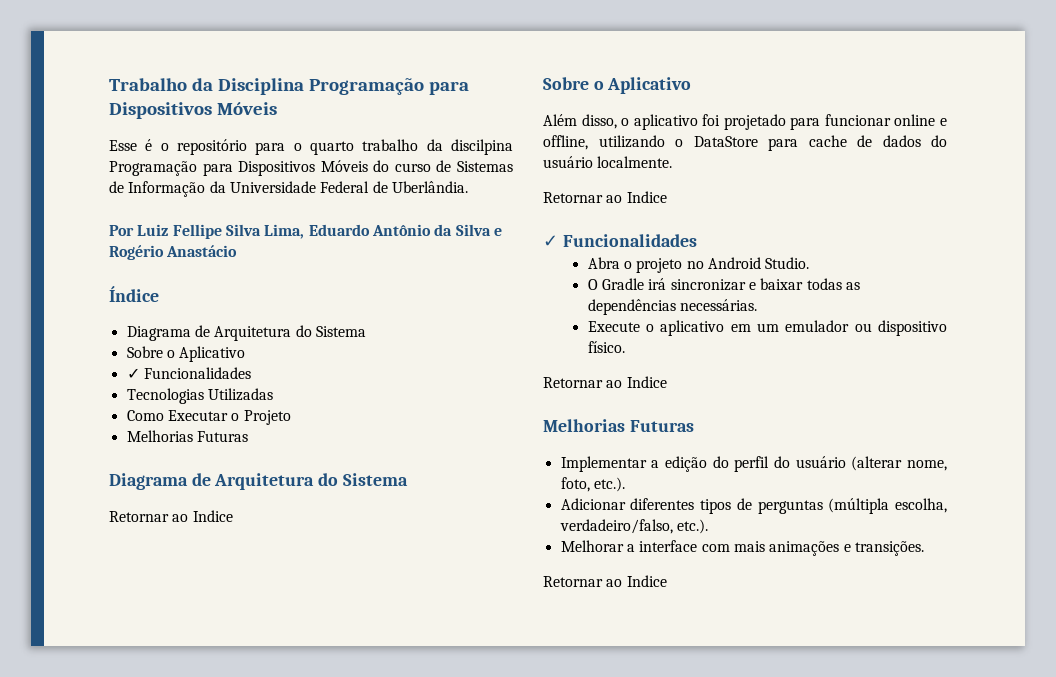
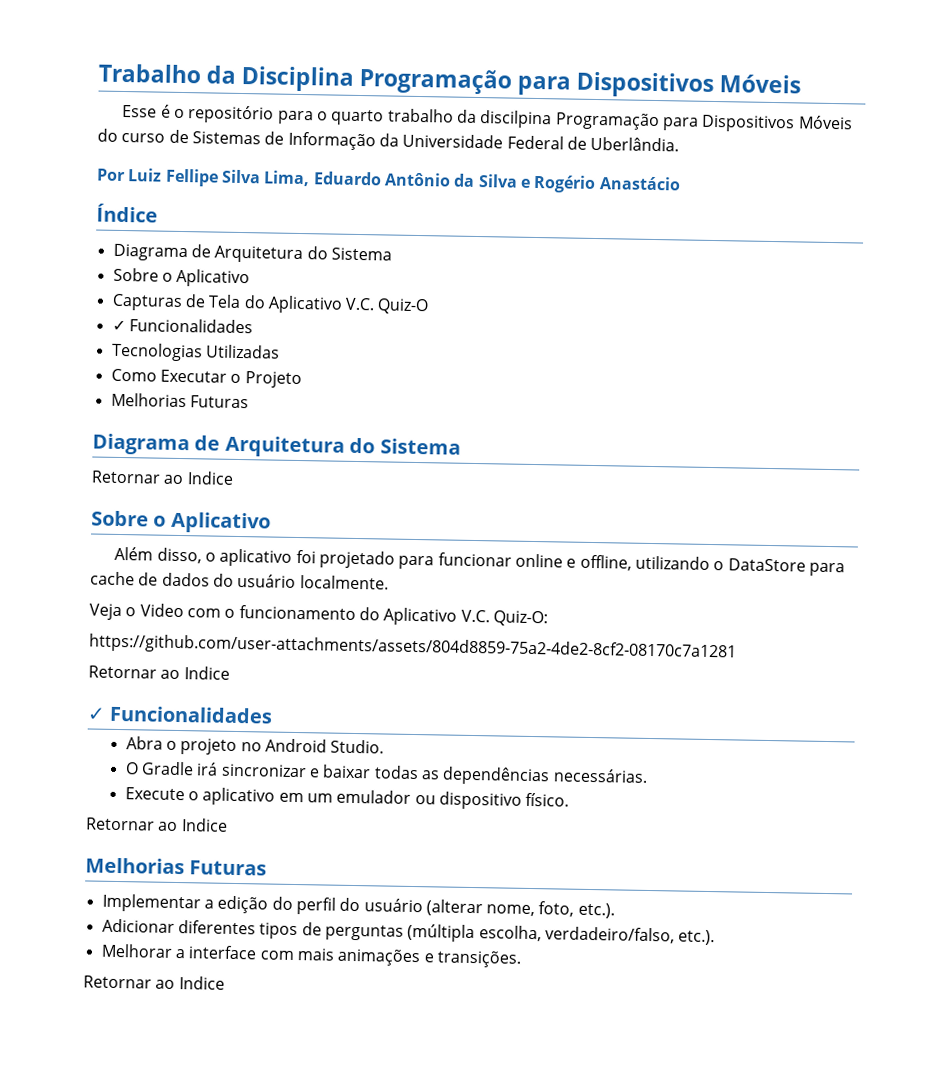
(246, 354) none -> [111,293,430,315] // Capturas de Tela do Aplicativo V.C. Quiz-O
(673, 162) none -> [89,603,548,627] [89,633,737,662] // Veja o Video com o funcionamento do Aplicativo V.C. Quiz-O: // https://github.com/user-attachments/assets/804d8859-75a2-4de2-8cf2-08170c7a1281

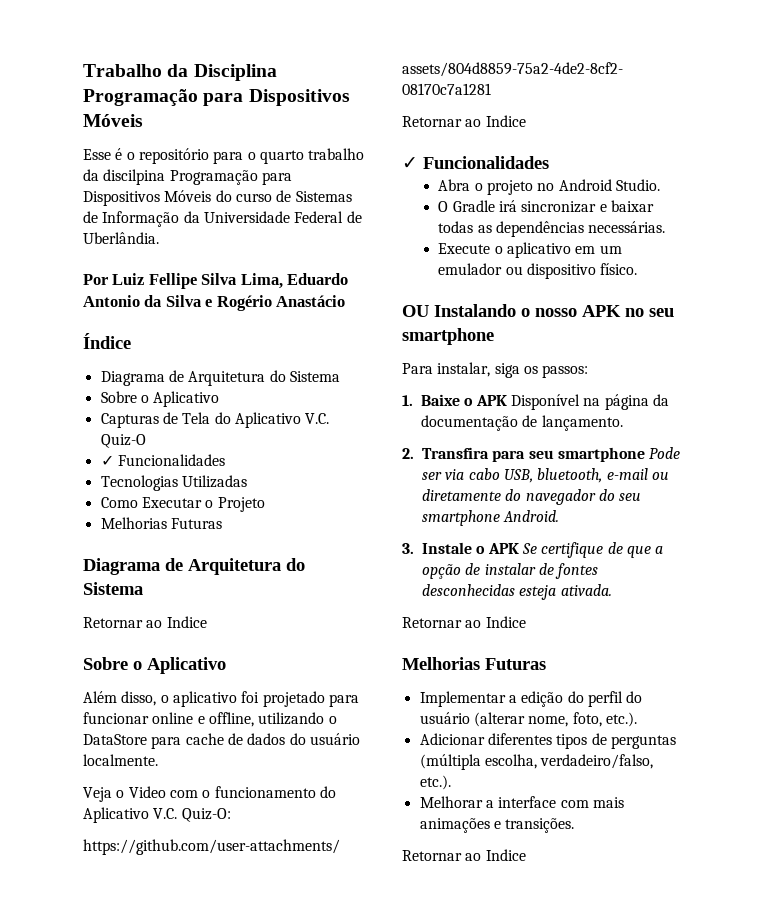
[383,172,451,187] Antônio -> [83,295,140,307] Antonio
(570, 799) none -> [402,304,674,317] [402,328,494,345] [402,362,589,378] [402,394,669,410] [421,415,623,431] [402,447,681,462] [422,468,669,483] [422,489,642,505] [422,510,560,526] [402,542,664,558] [422,563,599,579] [422,584,612,600] // OU Instalando o nosso APK no seu smartphone // Para instalar, siga os passos: // 1. Baixe o APK Disponível na página da documentação de lançamento. // 2. Transfira para seu smartphone Pode ser via cabo USB, bluetooth, e-mail ou diretamente do navegador do seu smartphone Android. // 3. Instale o APK Se certifique de que a opção de instalar de fontes desconhecidas esteja ativada.

